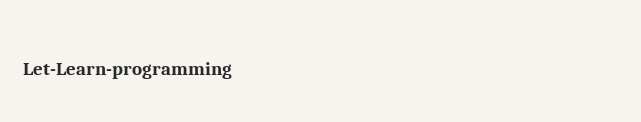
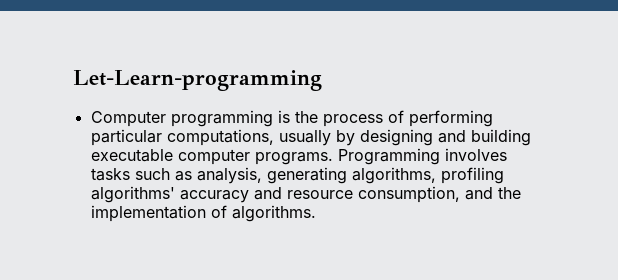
(232, 70) none -> [90,110,493,127] [90,129,531,146] [90,148,507,165] [90,167,504,184] [90,186,521,203] [90,205,316,222] // Computer programming is the process of performing particular computations, usually by designing and building executable computer programs. Programming involves tasks such as analysis, generating algorithms, profiling algorithms' accuracy and resource consumption, and the implementation of algorithms.

